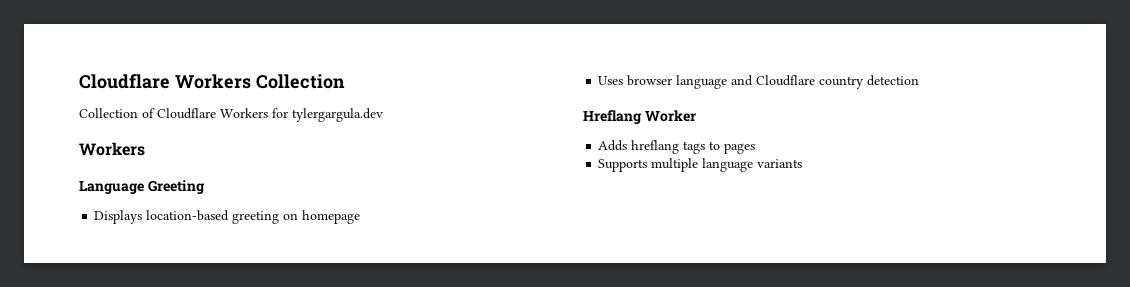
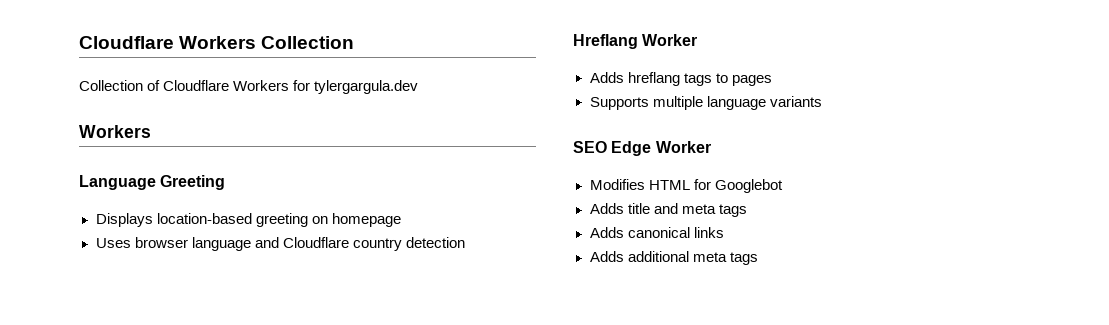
(803, 163) none -> [573,141,711,156] [589,179,783,193] [589,203,747,217] [589,227,724,238] [589,251,758,265] // SEO Edge Worker // Modifies HTML for Googlebot // Adds title and meta tags // Adds canonical links // Adds additional meta tags

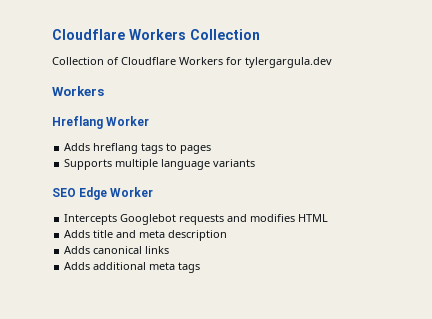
[79,175,226,190] [95,213,401,227] [95,237,465,251] // Language Greeting // Displays location-based greeting on homepage // Uses browser language and Cloudflare country detection -> (104, 91) none
[589,179,645,190] Modifies -> [64,214,296,225] Intercepts Googlebot requests and modifies
[693,179,783,193] for Googlebot -> (329, 218) none
[718,204,747,217] tags -> [168,230,228,241] description

